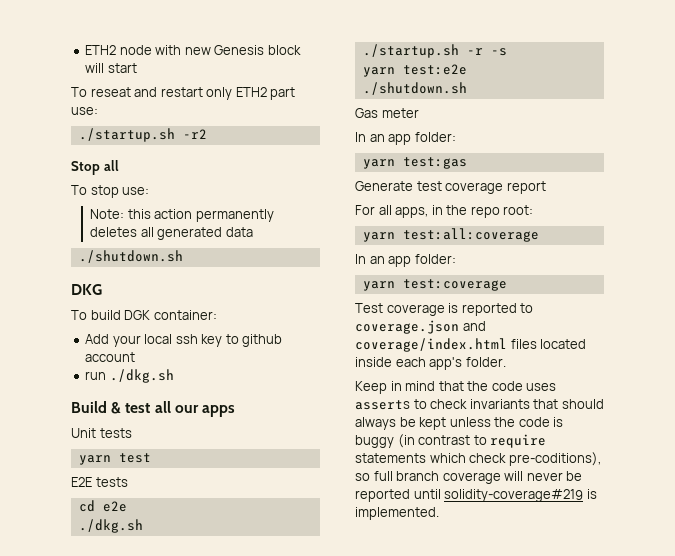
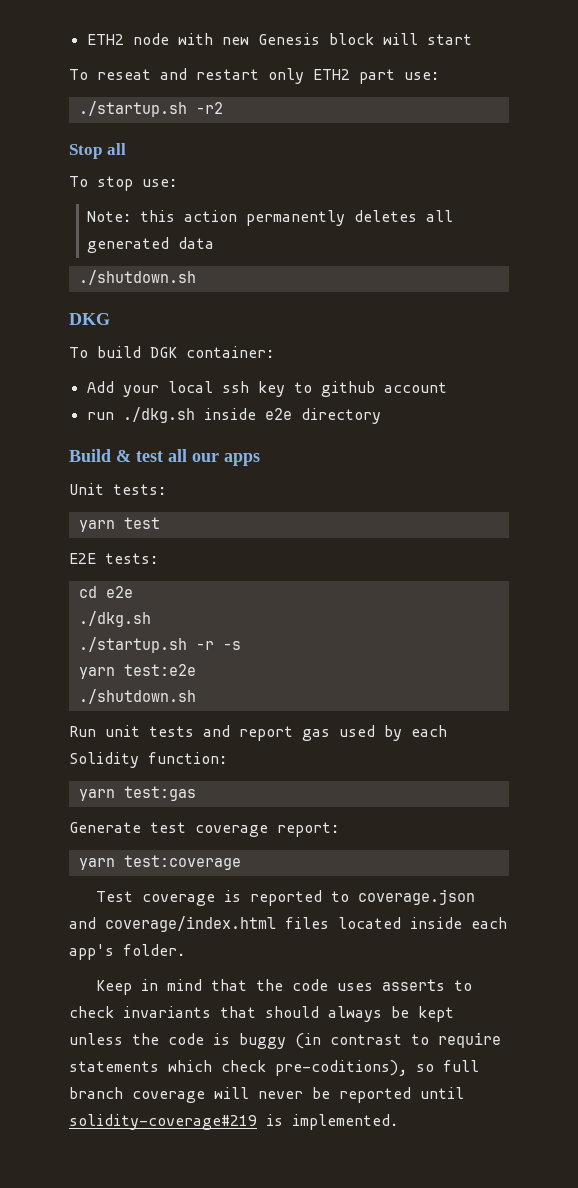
(174, 376) none -> [203,408,381,424] inside e2e directory
[99,428,132,438] tests -> [113,484,166,495] tests:
[95,477,128,487] tests -> [105,553,158,564] tests:
[355,108,419,118] [355,132,456,145] Gas meter // In an app folder: -> [69,725,447,741] [69,752,227,768] Run unit tests and report gas used by each Solidity function:
[506,181,546,194] [355,205,534,218] [362,228,539,242] [355,254,456,267] report // For all apps, in the repo root: // yarn test:all:coverage // In an app folder: -> [277,822,339,837] report:

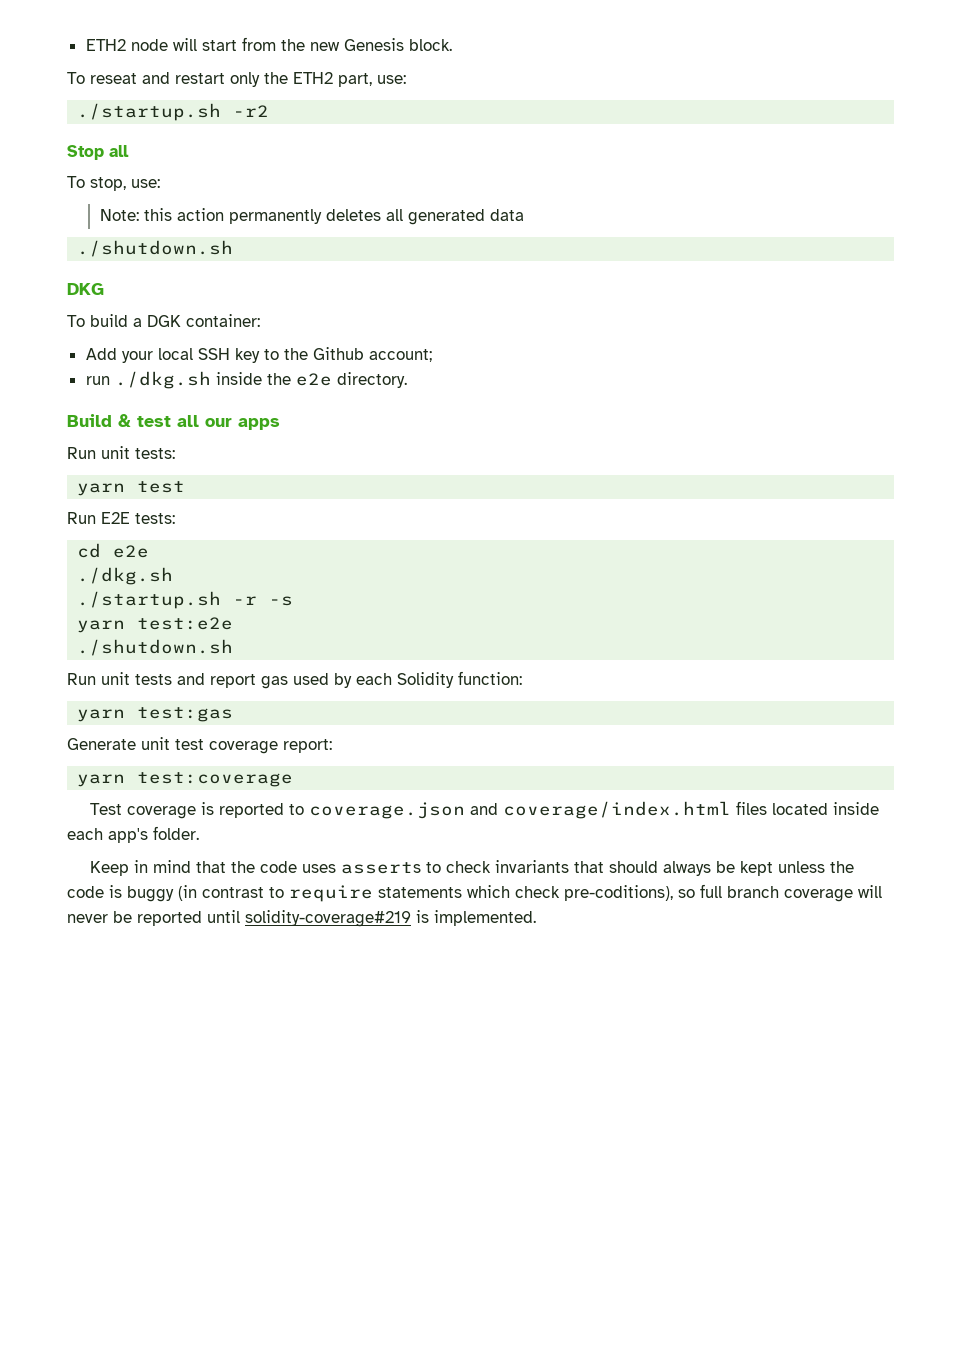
[177,33,472,45] with new Genesis block will start -> [172,37,452,51] will start from the new Genesis block.
[313,69,395,84] ETH2 part -> [264,72,372,87] the ETH2 part,
[97,176,133,191] stop -> [90,177,126,191] stop,
(141, 352) none -> [133,318,142,327] a
[221,381,249,393] ssh -> [197,348,230,360] SSH
[320,381,447,397] github account -> [283,347,432,362] the Github account;
[264,408,381,424] e2e directory -> [266,372,407,388] the e2e directory.
[69,483,104,495] Unit -> [67,446,130,459] Run unit
(160, 523) none -> [67,512,96,524] Run
(141, 827) none -> [141,737,170,750] unit

